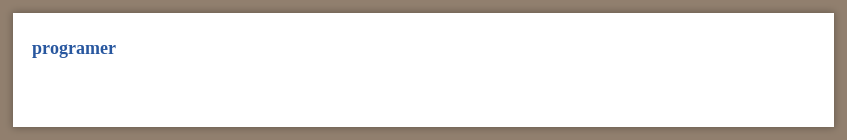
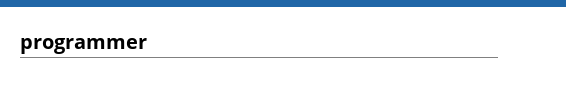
[32,44,116,58] programer -> [20,38,147,54] programmer

